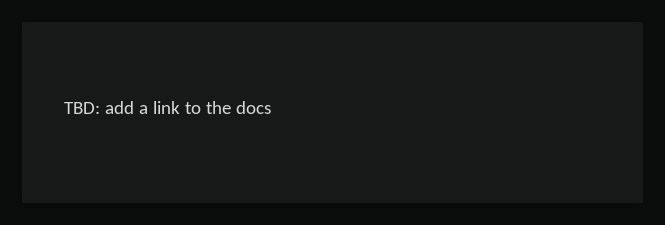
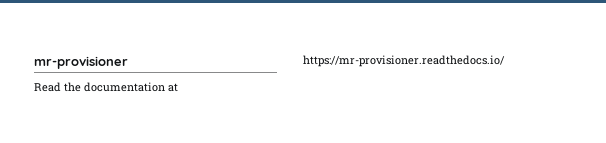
[64,101,271,114] TBD: add a link to the docs -> [34,56,128,69] [34,82,178,92] [303,55,505,67] mr-provisioner // Read the documentation at https://mr-provisioner.readthedocs.io/

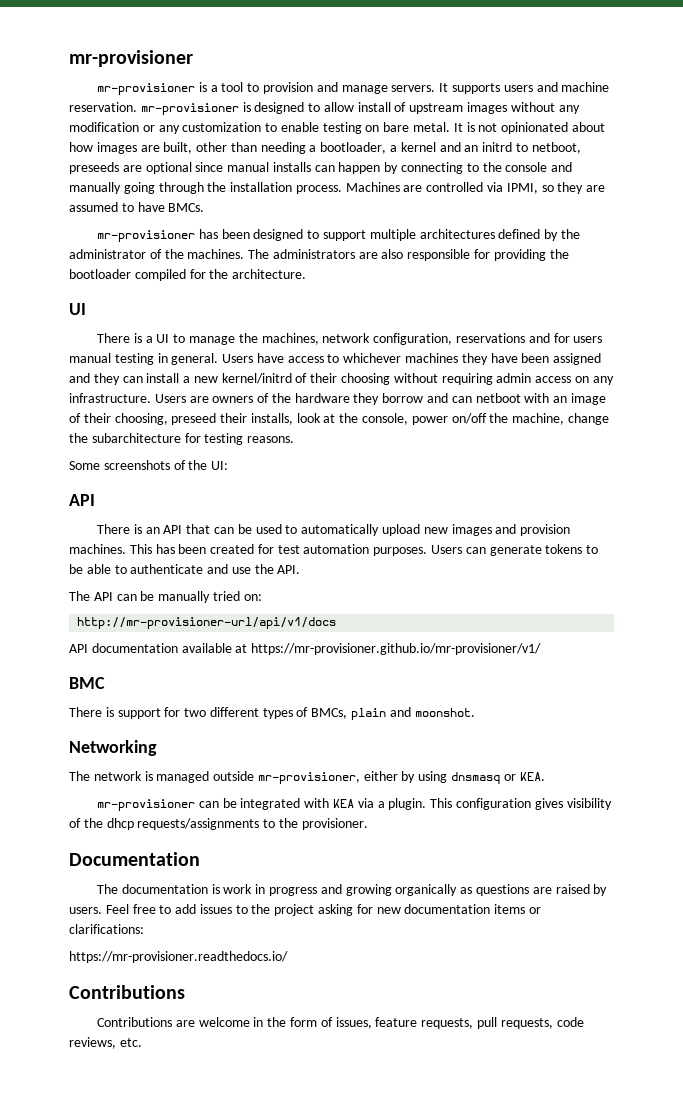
[34,82,178,92] [303,55,505,67] Read the documentation at https://mr-provisioner.readthedocs.io/ -> [97,82,610,95] [69,102,580,115] [69,122,605,134] [69,142,581,154] [69,162,573,174] [69,182,606,194] [69,202,205,212] [97,229,580,242] [69,249,569,261] [69,269,307,281] [69,303,86,315] [97,333,603,345] [69,353,602,365] [69,373,614,385] [69,393,606,405] [69,413,609,425] [69,433,295,445] [69,460,229,470] [69,494,95,506] [97,524,571,536] [69,544,599,556] [69,564,301,574] [69,591,262,603] [77,617,337,629] [69,643,542,655] [69,677,105,689] [69,707,475,720] [69,740,157,756] [69,771,545,784] [97,798,612,811] [69,818,368,830] [69,852,200,866] [97,884,608,896] [69,904,541,916] [69,924,144,934] [69,951,288,963] [69,985,185,999] [97,1017,584,1029] [69,1037,142,1049] mr-provisioner is a tool to provision and manage servers. It supports users and machine reservation. mr-provisioner is designed to allow install of upstream images without any modification or any customization to enable testing on bare metal. It is not opinionated about how images are built, other than needing a bootloader, a kernel and an initrd to netboot, preseeds are optional since manual installs can happen by connecting to the console and manually going through the installation process. Machines are controlled via IPMI, so they are assumed to have BMCs. // mr-provisioner has been designed to support multiple architectures defined by the administrator of the machines. The administrators are also responsible for providing the bootloader compiled for the architecture. // UI // There is a UI to manage the machines, network configuration, reservations and for users manual testing in general. Users have access to whichever machines they have been assigned and they can install a new kernel/initrd of their choosing without requiring admin access on any infrastructure. Users are owners of the hardware they borrow and can netboot with an image of their choosing, preseed their installs, look at the console, power on/off the machine, change the subarchitecture for testing reasons. // Some screenshots of the UI: // API // There is an API that can be used to automatically upload new images and provision machines. This has been created for test automation purposes. Users can generate tokens to be able to authenticate and use the API. // The API can be manually tried on: // http://mr-provisioner-url/api/v1/docs // API documentation available at https://mr-provisioner.github.io/mr-provisioner/v1/ // BMC // There is support for two different types of BMCs, plain and moonshot. // Networking // The network is managed outside mr-provisioner, either by using dnsmasq or KEA. // mr-provisioner can be integrated with KEA via a plugin. This configuration gives visibility of the dhcp requests/assignments to the provisioner. // Documentation // The documentation is work in progress and growing organically as questions are raised by users. Feel free to add issues to the project asking for new documentation items or clarifications: // https://mr-provisioner.readthedocs.io/ // Contributions // Contributions are welcome in the form of issues, feature requests, pull requests, code reviews, etc.

